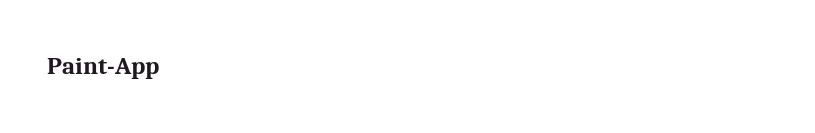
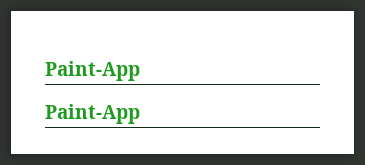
[47,58,159,79] Paint-App -> [45,61,140,81] [45,104,140,124] Paint-App // Paint-App

